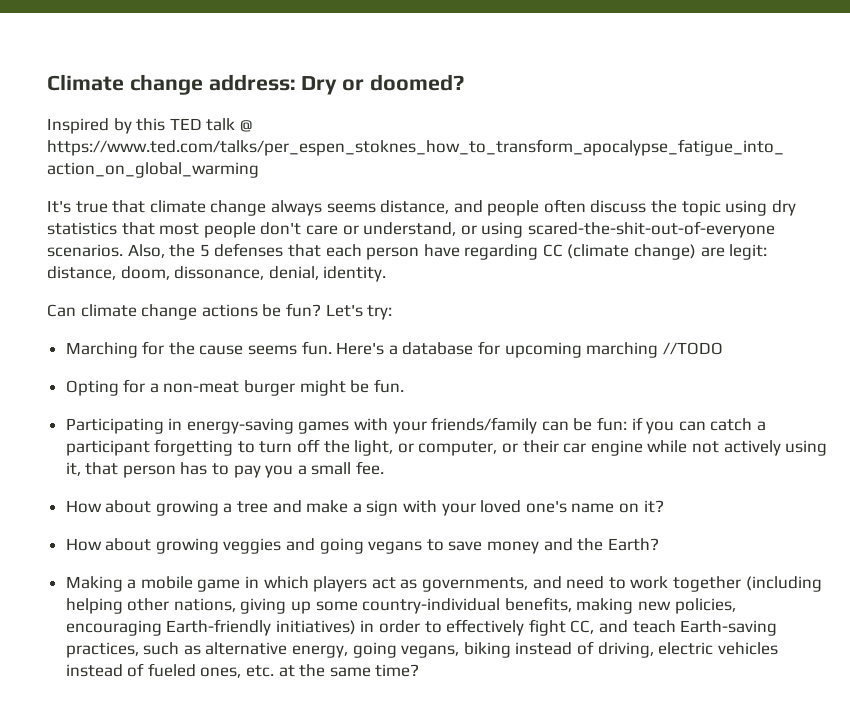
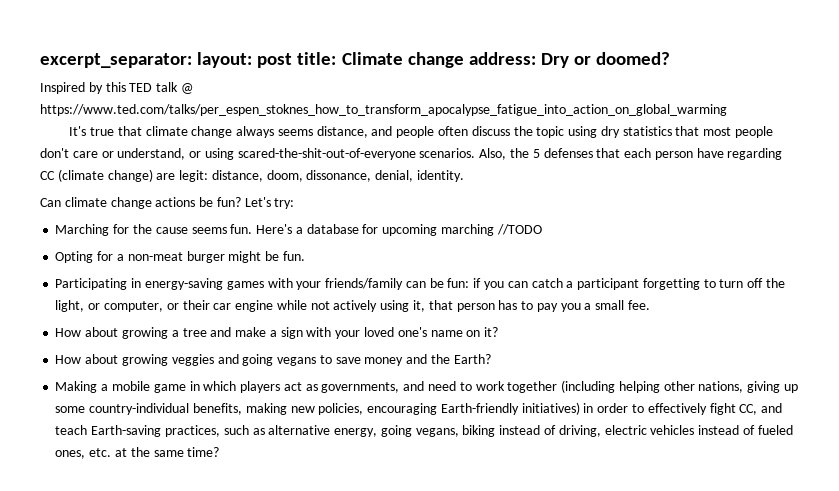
(47, 82) none -> [40,52,337,68] excerpt_separator: layout: post title:

